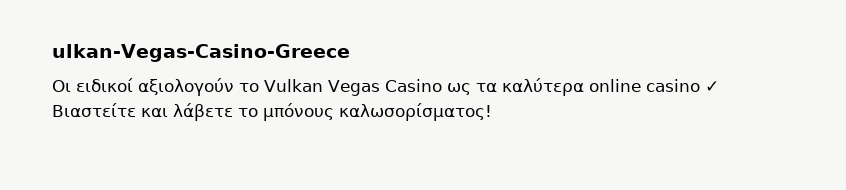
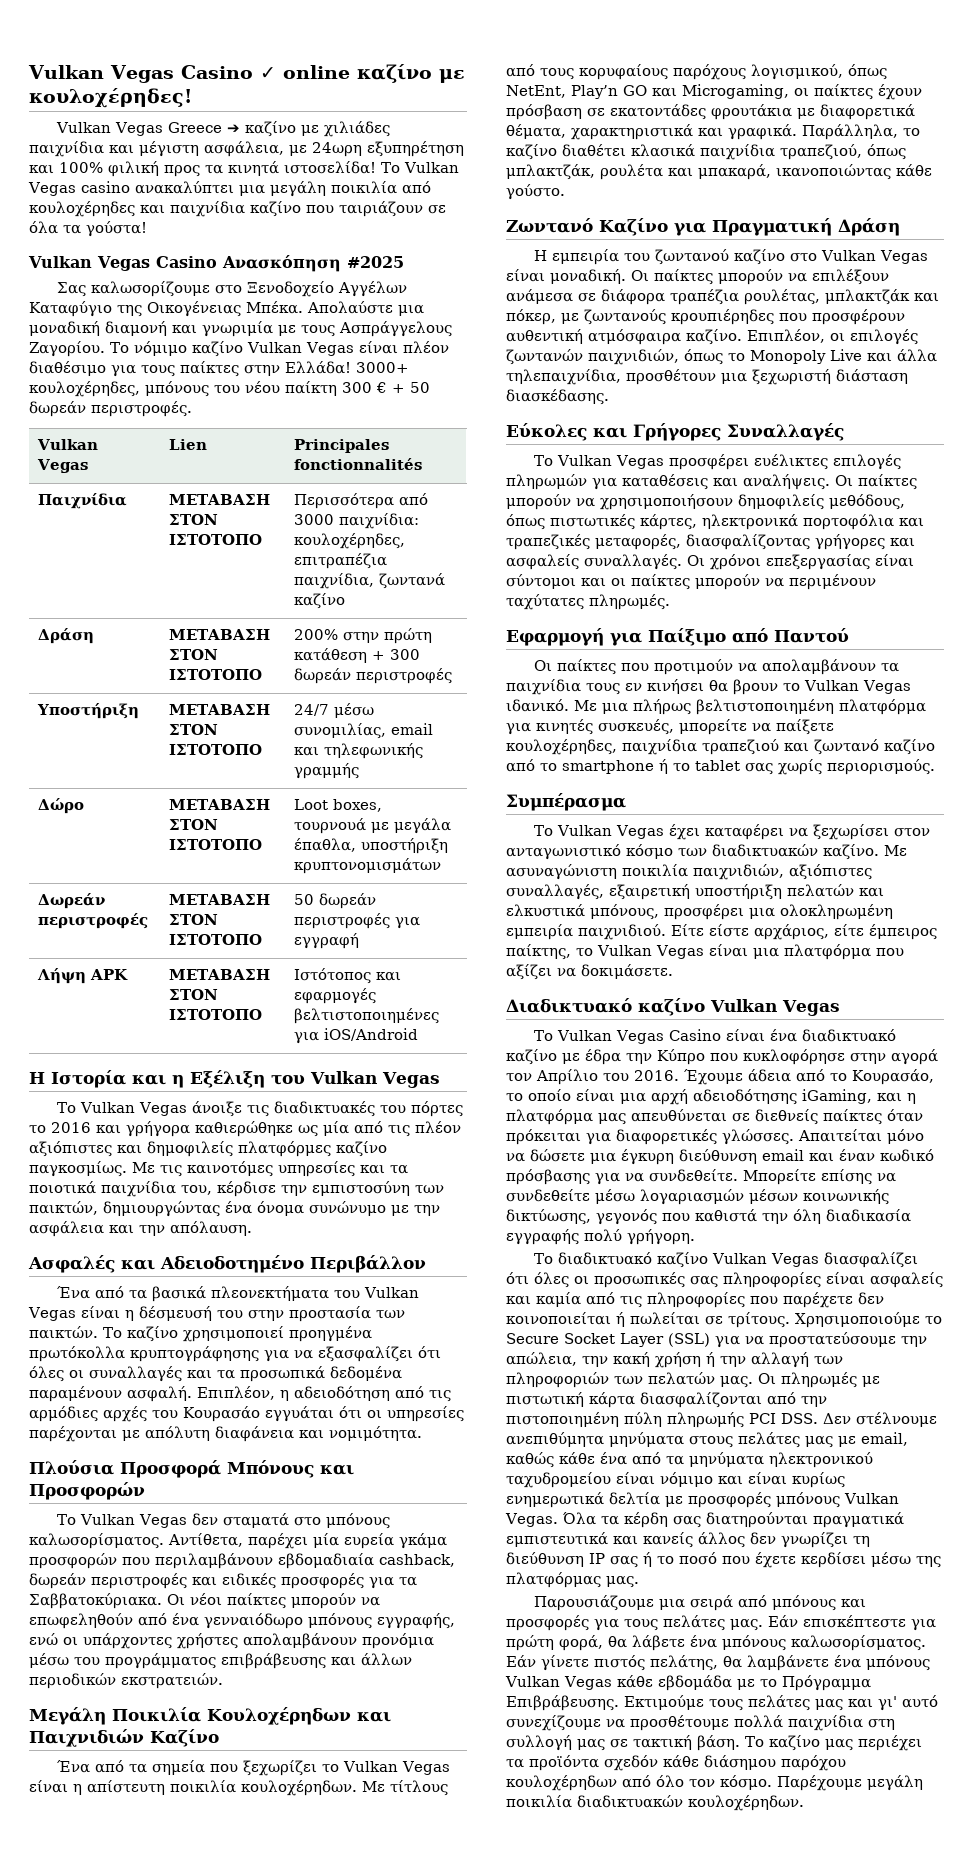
[52,44,350,62] [52,78,719,96] [52,103,492,121] ulkan-Vegas-Casino-Greece // Οι ειδικοί αξιολογούν το Vulkan Vegas Casino ως τα καλύτερα online casino ✓ Βιαστείτε και λάβετε το μπόνους καλωσορίσματος! -> [28,64,465,83] [29,88,192,108] [56,121,391,137] [29,141,464,157] [29,161,459,177] [28,181,431,197] [29,201,446,217] [29,221,147,237] [28,255,404,272] [57,281,408,297] [29,301,424,317] [29,321,452,337] [29,341,449,357] [29,361,409,377] [29,381,430,397] [29,401,192,417] [37,439,99,450] [37,459,89,473] [169,439,208,450] [294,439,390,453] [294,458,423,470] [38,493,128,509] [169,494,271,505] [169,514,219,525] [169,534,263,545] [294,493,429,509] [294,513,420,529] [294,533,406,549] [294,553,388,569] [294,573,446,589] [294,593,346,609] [38,628,95,644] [169,629,271,640] [169,649,219,660] [169,669,263,680] [294,628,433,644] [294,648,421,663] [294,668,453,684] [37,703,140,719] [169,704,271,715] [169,724,219,735] [169,744,263,755] [294,703,375,718] [294,723,434,739] [294,743,424,759] [294,763,360,779] [38,798,85,814] [169,799,271,810] [169,819,219,830] [169,839,263,850] [294,799,383,812] [294,818,452,834] [294,838,449,854] [294,858,442,874] [38,893,106,909] [38,913,149,929] [169,894,271,905] [169,914,219,925] [169,934,263,945] [294,893,377,909] [294,913,421,929] [294,933,360,949] [37,968,129,984] [169,969,271,980] [169,989,219,1000] [169,1009,263,1020] [294,968,402,984] [294,988,377,1004] [294,1008,440,1024] [294,1028,419,1044] [29,1070,440,1088] [57,1101,464,1117] [29,1121,461,1137] [29,1141,387,1157] [29,1161,408,1177] [29,1181,444,1197] [29,1201,440,1217] [29,1221,252,1237] [28,1255,426,1273] [57,1286,420,1302] [28,1306,405,1322] [29,1326,372,1342] [29,1346,441,1362] [29,1366,402,1382] [29,1386,451,1402] [29,1406,464,1422] [29,1426,422,1442] [29,1460,354,1478] [29,1482,145,1500] [57,1513,391,1529] [29,1533,447,1549] [29,1553,455,1569] [29,1573,417,1589] [29,1593,380,1609] [29,1613,455,1629] [29,1633,434,1649] [29,1653,412,1669] [29,1673,223,1689] [29,1707,391,1725] [29,1729,219,1747] [57,1760,451,1776] [29,1780,448,1796] [506,64,887,80] [506,84,922,100] [506,104,915,120] [506,124,920,140] [506,144,906,160] [506,164,932,180] [506,184,565,200] [506,218,900,236] [534,249,929,265] [506,269,889,285] [506,289,939,305] [506,309,905,325] [506,329,918,345] [506,349,937,365] [506,369,908,385] [506,389,609,405] [506,423,844,441] [534,454,902,470] [506,474,917,490] [506,494,905,510] [506,514,924,530] [506,534,915,550] [506,554,914,570] [506,574,876,590] [506,594,670,610] [506,628,849,646] [534,659,900,675] [506,679,911,695] [506,699,926,715] [506,719,834,735] [506,739,935,755] [506,759,935,775] [506,793,626,811] [534,824,931,840] [506,844,907,860] [506,864,872,880] [506,884,884,900] [506,904,893,920] [506,924,937,940] [506,944,904,960] [506,964,673,980] [506,998,840,1016] [534,1029,897,1044] [506,1049,938,1065] [506,1069,934,1085] [506,1089,916,1105] [506,1109,923,1125] [506,1129,924,1145] [506,1149,934,1165] [506,1169,896,1185] [506,1189,889,1205] [506,1209,911,1225] [506,1229,695,1245] [534,1252,919,1268] [506,1272,943,1288] [506,1292,884,1308] [506,1312,942,1328] [506,1332,927,1348] [506,1352,843,1368] [506,1372,880,1388] [506,1392,827,1408] [506,1412,937,1428] [506,1432,908,1448] [506,1452,873,1468] [506,1472,845,1488] [506,1492,899,1508] [505,1512,904,1528] [506,1532,870,1548] [506,1552,941,1568] [506,1572,639,1588] [534,1595,867,1611] [506,1615,936,1631] [506,1635,926,1651] [506,1655,930,1671] [505,1675,871,1691] [506,1695,938,1711] [506,1715,895,1731] [506,1735,922,1751] [506,1755,846,1771] [506,1775,923,1791] [506,1795,804,1811] Vulkan Vegas Casino ✓ online καζίνο με κουλοχέρηδες! // Vulkan Vegas Greece ➔ καζίνο με χιλιάδες παιχνίδια και μέγιστη ασφάλεια, με 24ωρη εξυπηρέτηση και 100% φιλική προς τα κινητά ιστοσελίδα! Το Vulkan Vegas casino ανακαλύπτει μια μεγάλη ποικιλία από κουλοχέρηδες και παιχνίδια καζίνο που ταιριάζουν σε όλα τα γούστα! // Vulkan Vegas Casino Ανασκόπηση #2025 // Σας καλωσορίζουμε στο Ξενοδοχείο Αγγέλων Καταφύγιο της Οικογένειας Μπέκα. Απολαύστε μια μοναδική διαμονή και γνωριμία με τους Ασπράγγελους Ζαγορίου. Το νόμιμο καζίνο Vulkan Vegas είναι πλέον διαθέσιμο για τους παίκτες στην Ελλάδα! 3000+ κουλοχέρηδες, μπόνους του νέου παίκτη 300 € + 50 δωρεάν περιστροφές. // Vulkan Vegas | Lien | Principales fonctionnalités // Παιχνίδια | ΜΕΤΑΒΑΣΗ ΣΤΟΝ ΙΣΤΟΤΟΠΟ | Περισσότερα από 3000 παιχνίδια: κουλοχέρηδες, επιτραπέζια παιχνίδια, ζωντανά καζίνο // Δράση | ΜΕΤΑΒΑΣΗ ΣΤΟΝ ΙΣΤΟΤΟΠΟ | 200% στην πρώτη κατάθεση + 300 δωρεάν περιστροφές // Υποστήριξη | ΜΕΤΑΒΑΣΗ ΣΤΟΝ ΙΣΤΟΤΟΠΟ | 24/7 μέσω συνομιλίας, email και τηλεφωνικής γραμμής // Δώρο | ΜΕΤΑΒΑΣΗ ΣΤΟΝ ΙΣΤΟΤΟΠΟ | Loot boxes, τουρνουά με μεγάλα έπαθλα, υποστήριξη κρυπτονομισμάτων // Δωρεάν περιστροφές | ΜΕΤΑΒΑΣΗ ΣΤΟΝ ΙΣΤΟΤΟΠΟ | 50 δωρεάν περιστροφές για εγγραφή // Λήψη APK | ΜΕΤΑΒΑΣΗ ΣΤΟΝ ΙΣΤΟΤΟΠΟ | Ιστότοπος και εφαρμογές βελτιστοποιημένες για iOS/Android // Η Ιστορία και η Εξέλιξη του Vulkan Vegas // Το Vulkan Vegas άνοιξε τις διαδικτυακές του πόρτες το 2016 και γρήγορα καθιερώθηκε ως μία από τις πλέον αξιόπιστες και δημοφιλείς πλατφόρμες καζίνο παγκοσμίως. Με τις καινοτόμες υπηρεσίες και τα ποιοτικά παιχνίδια του, κέρδισε την εμπιστοσύνη των παικτών, δημιουργώντας ένα όνομα συνώνυμο με την ασφάλεια και την απόλαυση. // Ασφαλές και Αδειοδοτημένο Περιβάλλον // Ένα από τα βασικά πλεονεκτήματα του Vulkan Vegas είναι η δέσμευσή του στην προστασία των παικτών. Το καζίνο χρησιμοποιεί προηγμένα πρωτόκολλα κρυπτογράφησης για να εξασφαλίζει ότι όλες οι συναλλαγές και τα προσωπικά δεδομένα παραμένουν ασφαλή. Επιπλέον, η αδειοδότηση από τις αρμόδιες αρχές του Κουρασάο εγγυάται ότι οι υπηρεσίες παρέχονται με απόλυτη διαφάνεια και νομιμότητα. // Πλούσια Προσφορά Μπόνους και Προσφορών // Το Vulkan Vegas δεν σταματά στο μπόνους καλωσορίσματος. Αντίθετα, παρέχει μία ευρεία γκάμα προσφορών που περιλαμβάνουν εβδομαδιαία cashback, δωρεάν περιστροφές και ειδικές προσφορές για τα Σαββατοκύριακα. Οι νέοι παίκτες μπορούν να επωφεληθούν από ένα γενναιόδωρο μπόνους εγγραφής, ενώ οι υπάρχοντες χρήστες απολαμβάνουν προνόμια μέσω του προγράμματος επιβράβευσης και άλλων περιοδικών εκστρατειών. // Μεγάλη Ποικιλία Κουλοχέρηδων και Παιχνιδιών Καζίνο // Ένα από τα σημεία που ξεχωρίζει το Vulkan Vegas είναι η απίστευτη ποικιλία κουλοχέρηδων. Με τίτλους από τους κορυφαίους παρόχους λογισμικού, όπως NetEnt, Play’n GO και Microgaming, οι παίκτες έχουν πρόσβαση σε εκατοντάδες φρουτάκια με διαφορετικά θέματα, χαρακτηριστικά και γραφικά. Παράλληλα, το καζίνο διαθέτει κλασικά παιχνίδια τραπεζιού, όπως μπλακτζάκ, ρουλέτα και μπακαρά, ικανοποιώντας κάθε γούστο. // Ζωντανό Καζίνο για Πραγματική Δράση // Η εμπειρία του ζωντανού καζίνο στο Vulkan Vegas είναι μοναδική. Οι παίκτες μπορούν να επιλέξουν ανάμεσα σε διάφορα τραπέζια ρουλέτας, μπλακτζάκ και πόκερ, με ζωντανούς κρουπιέρηδες που προσφέρουν αυθεντική ατμόσφαιρα καζίνο. Επιπλέον, οι επιλογές ζωντανών παιχνιδιών, όπως το Monopoly Live και άλλα τηλεπαιχνίδια, προσθέτουν μια ξεχωριστή διάσταση διασκέδασης. // Εύκολες και Γρήγορες Συναλλαγές // Το Vulkan Vegas προσφέρει ευέλικτες επιλογές πληρωμών για καταθέσεις και αναλήψεις. Οι παίκτες μπορούν να χρησιμοποιήσουν δημοφιλείς μεθόδους, όπως πιστωτικές κάρτες, ηλεκτρονικά πορτοφόλια και τραπεζικές μεταφορές, διασφαλίζοντας γρήγορες και ασφαλείς συναλλαγές. Οι χρόνοι επεξεργασίας είναι σύντομοι και οι παίκτες μπορούν να περιμένουν ταχύτατες πληρωμές. // Εφαρμογή για Παίξιμο από Παντού // Οι παίκτες που προτιμούν να απολαμβάνουν τα παιχνίδια τους εν κινήσει θα βρουν το Vulkan Vegas ιδανικό. Με μια πλήρως βελτιστοποιημένη πλατφόρμα για κινητές συσκευές, μπορείτε να παίξετε κουλοχέρηδες, παιχνίδια τραπεζιού και ζωντανό καζίνο από το smartphone ή το tablet σας χωρίς περιορισμούς. // Συμπέρασμα // Το Vulkan Vegas έχει καταφέρει να ξεχωρίσει στον ανταγωνιστικό κόσμο των διαδικτυακών καζίνο. Με ασυναγώνιστη ποικιλία παιχνιδιών, αξιόπιστες συναλλαγές, εξαιρετική υποστήριξη πελατών και ελκυστικά μπόνους, προσφέρει μια ολοκληρωμένη εμπειρία παιχνιδιού. Είτε είστε αρχάριος, είτε έμπειρος παίκτης, το Vulkan Vegas είναι μια πλατφόρμα που αξίζει να δοκιμάσετε. // Διαδικτυακό καζίνο Vulkan Vegas // Το Vulkan Vegas Casino είναι ένα διαδικτυακό καζίνο με έδρα την Κύπρο που κυκλοφόρησε στην αγορά τον Απρίλιο του 2016. Έχουμε άδεια από το Κουρασάο, το οποίο είναι μια αρχή αδειοδότησης iGaming, και η πλατφόρμα μας απευθύνεται σε διεθνείς παίκτες όταν πρόκειται για διαφορετικές γλώσσες. Απαιτείται μόνο να δώσετε μια έγκυρη διεύθυνση email και έναν κωδικό πρόσβασης για να συνδεθείτε. Μπορείτε επίσης να συνδεθείτε μέσω λογαριασμών μέσων κοινωνικής δικτύωσης, γεγονός που καθιστά την όλη διαδικασία εγγραφής πολύ γρήγορη. // Το διαδικτυακό καζίνο Vulkan Vegas διασφαλίζει ότι όλες οι προσωπικές σας πληροφορίες είναι ασφαλείς και καμία από τις πληροφορίες που παρέχετε δεν κοινοποιείται ή πωλείται σε τρίτους. Χρησιμοποιούμε το Secure Socket Layer (SSL) για να προστατεύσουμε την απώλεια, την κακή χρήση ή την αλλαγή των πληροφοριών των πελατών μας. Οι πληρωμές με πιστωτική κάρτα διασφαλίζονται από την πιστοποιημένη πύλη πληρωμής PCI DSS. Δεν στέλνουμε ανεπιθύμητα μηνύματα στους πελάτες μας με email, καθώς κάθε ένα από τα μηνύματα ηλεκτρονικού ταχυδρομείου είναι νόμιμο και είναι κυρίως ενημερωτικά δελτία με προσφορές μπόνους Vulkan Vegas. Όλα τα κέρδη σας διατηρούνται πραγματικά εμπιστευτικά και κανείς άλλος δεν γνωρίζει τη διεύθυνση IP σας ή το ποσό που έχετε κερδίσει μέσω της πλατφόρμας μας. // Παρουσιάζουμε μια σειρά από μπόνους και προσφορές για τους πελάτες μας. Εάν επισκέπτεστε για πρώτη φορά, θα λάβετε ένα μπόνους καλωσορίσματος. Εάν γίνετε πιστός πελάτης, θα λαμβάνετε ένα μπόνους Vulkan Vegas κάθε εβδομάδα με το Πρόγραμμα Επιβράβευσης. Εκτιμούμε τους πελάτες μας και γι' αυτό συνεχίζουμε να προσθέτουμε πολλά παιχνίδια στη συλλογή μας σε τακτική βάση. Το καζίνο μας περιέχει τα προϊόντα σχεδόν κάθε διάσημου παρόχου κουλοχέρηδων από όλο τον κόσμο. Παρέχουμε μεγάλη ποικιλία διαδικτυακών κουλοχέρηδων.

